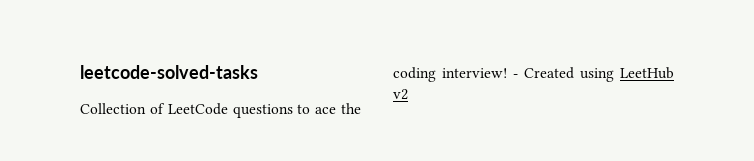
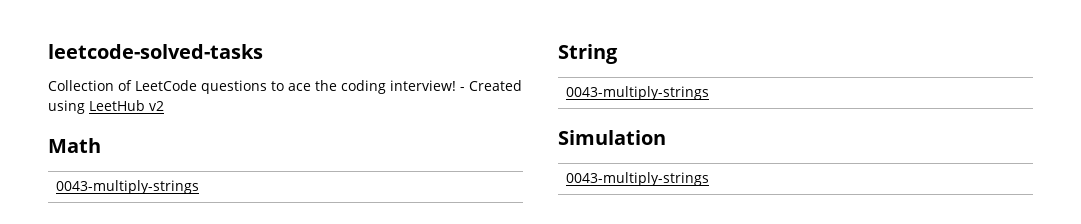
(408, 94) none -> [48,138,101,153] [56,180,200,194] [558,44,618,64] [566,86,710,100] [558,130,666,145] [566,172,710,186] // Math // 0043-multiply-strings // String // 0043-multiply-strings // Simulation // 0043-multiply-strings

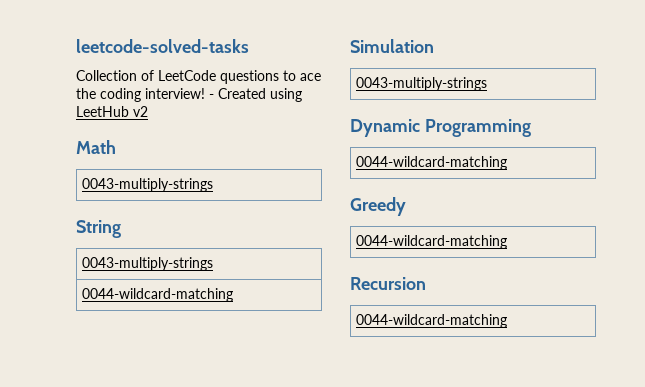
(710, 93) none -> [82,288,234,302] // 0044-wildcard-matching
(710, 179) none -> [350,119,531,137] [356,156,508,170] [350,197,406,216] [356,235,508,249] [350,277,426,290] [356,314,508,328] // Dynamic Programming // 0044-wildcard-matching // Greedy // 0044-wildcard-matching // Recursion // 0044-wildcard-matching

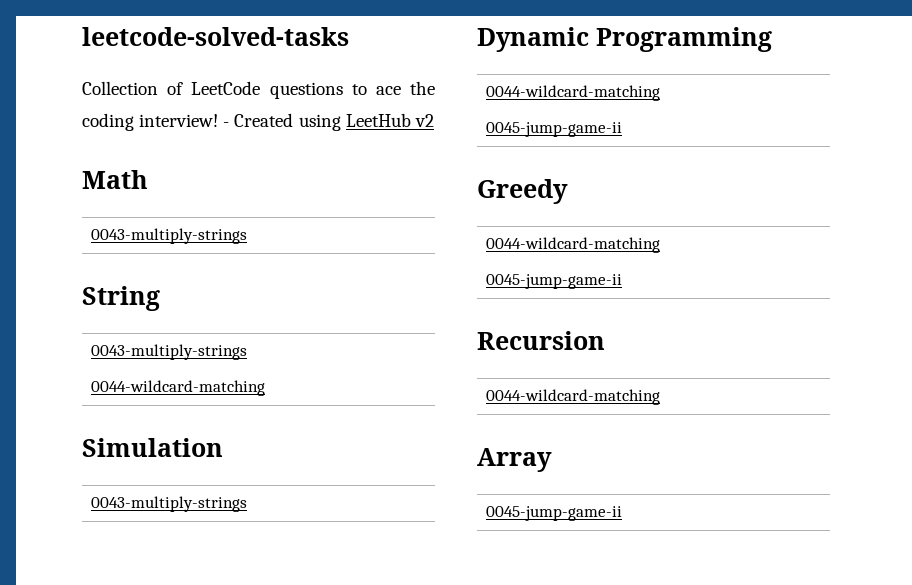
(508, 163) none -> [486,122,623,137] // 0045-jump-game-ii
(508, 242) none -> [486,274,623,289] // 0045-jump-game-ii
(508, 321) none -> [477,448,552,472] [486,506,623,521] // Array // 0045-jump-game-ii

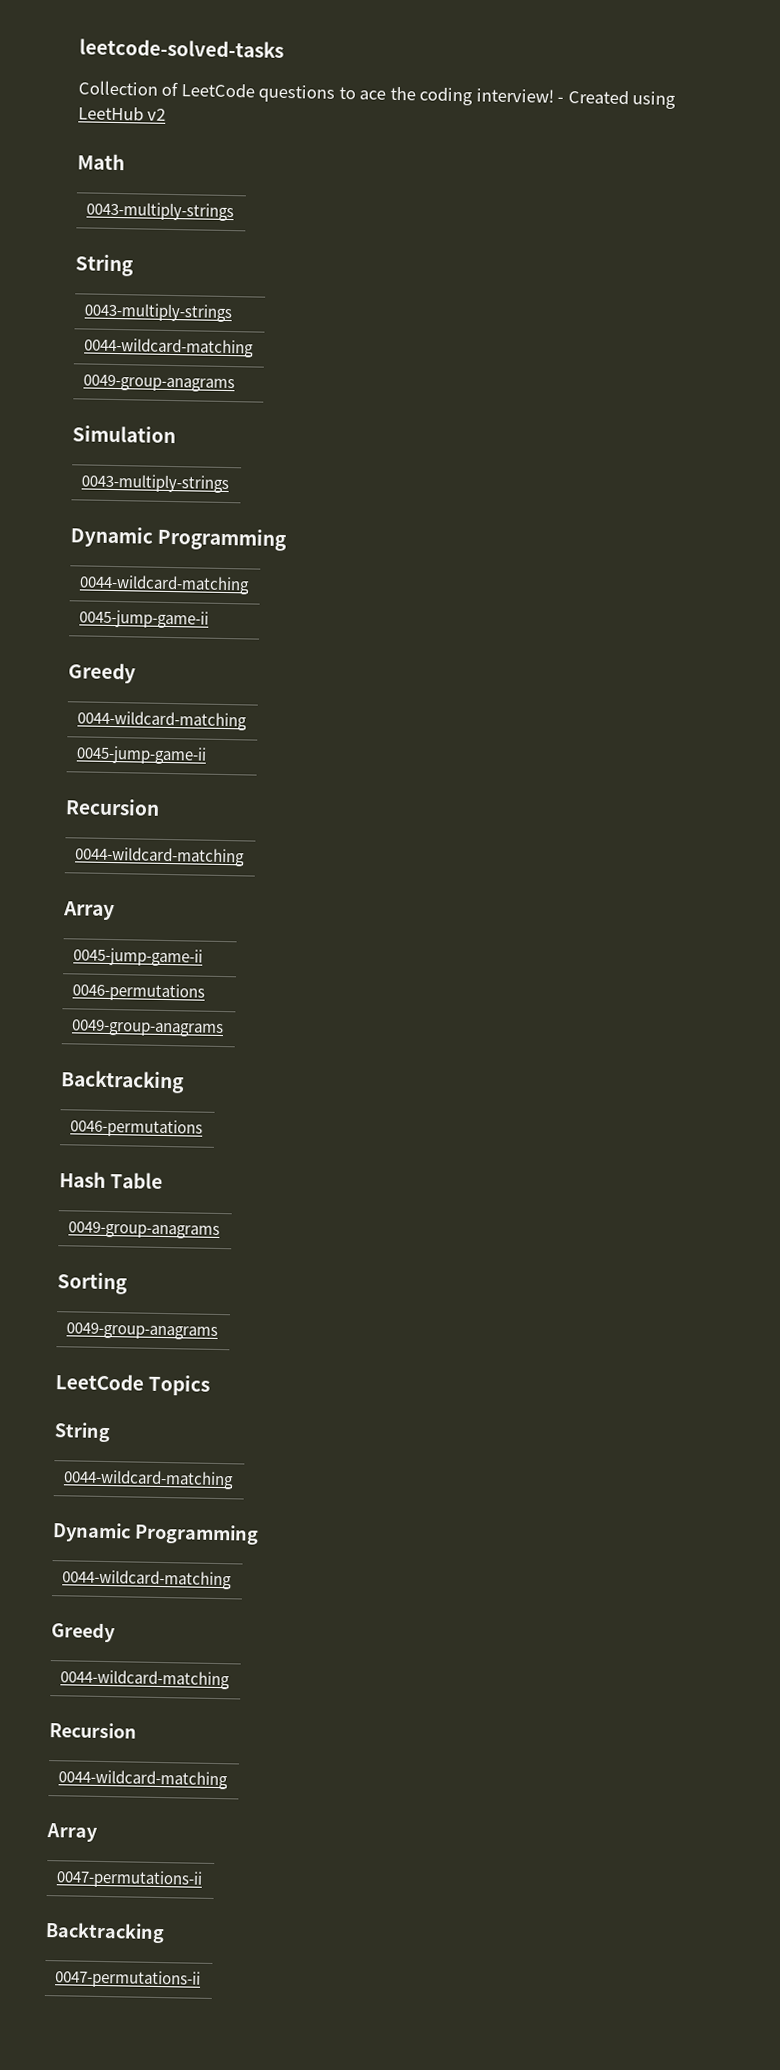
(266, 388) none -> [83,374,236,393] // 0049-group-anagrams
(623, 513) none -> [72,982,206,1002] [71,1019,225,1038] [60,1070,185,1094] [70,1118,204,1138] [59,1171,164,1189] [68,1221,221,1240] [57,1272,128,1295] [66,1322,219,1340] [55,1373,211,1396] [54,1422,111,1443] [63,1469,235,1490] [52,1522,259,1545] [62,1569,233,1590] [51,1622,116,1643] [60,1669,231,1690] [49,1722,137,1739] [58,1769,229,1790] [46,1823,98,1842] [56,1869,204,1889] [45,1922,165,1944] [55,1969,202,1989] // 0046-permutations // 0049-group-anagrams // Backtracking // 0046-permutations // Hash Table // 0049-group-anagrams // Sorting // 0049-group-anagrams // LeetCode Topics // String // 0044-wildcard-matching // Dynamic Programming // 0044-wildcard-matching // Greedy // 0044-wildcard-matching // Recursion // 0044-wildcard-matching // Array // 0047-permutations-ii // Backtracking // 0047-permutations-ii

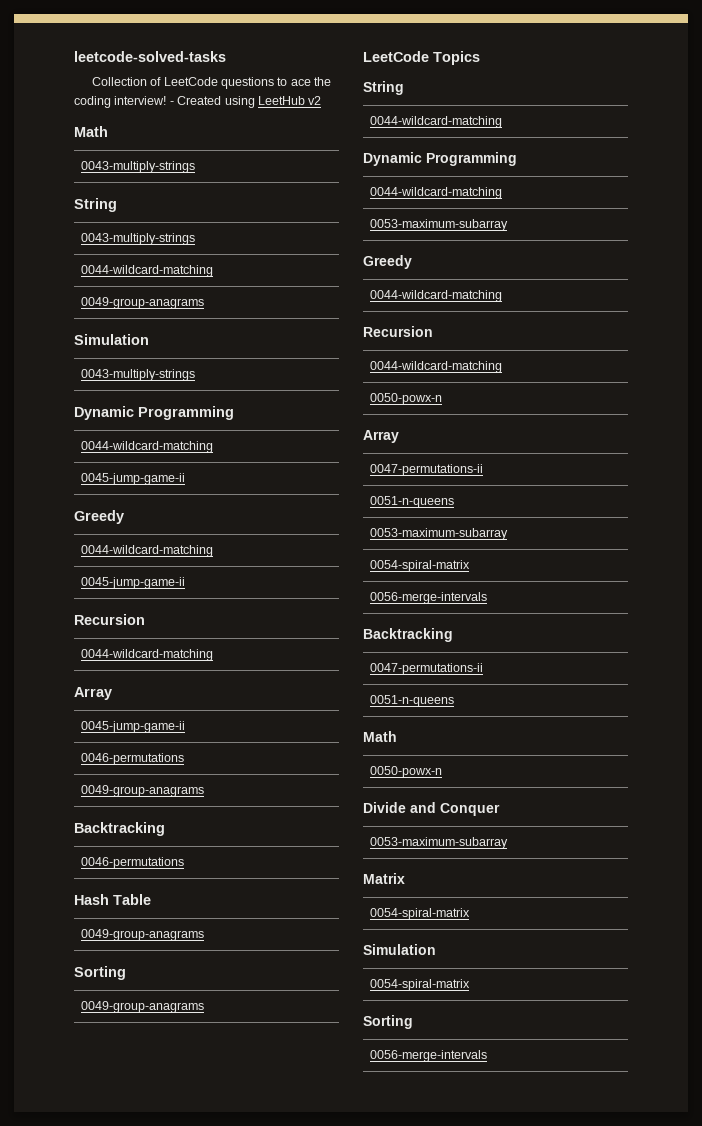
(233, 1579) none -> [369,219,508,231] // 0053-maximum-subarray
(229, 1779) none -> [369,393,442,405] // 0050-powx-n
[45,1922,165,1944] [55,1969,202,1989] // Backtracking // 0047-permutations-ii -> [369,496,454,508] [369,528,508,540] [369,560,470,572] [369,592,487,604] [363,628,453,642] [369,663,483,675] [369,695,454,707] [363,731,397,742] [369,766,442,778] [363,802,500,816] [369,837,508,849] [363,873,405,884] [369,908,470,920] [363,944,436,955] [369,979,470,991] [363,1015,413,1029] [369,1050,487,1062] // 0051-n-queens // 0053-maximum-subarray // 0054-spiral-matrix // 0056-merge-intervals // Backtracking // 0047-permutations-ii // 0051-n-queens // Math // 0050-powx-n // Divide and Conquer // 0053-maximum-subarray // Matrix // 0054-spiral-matrix // Simulation // 0054-spiral-matrix // Sorting // 0056-merge-intervals

